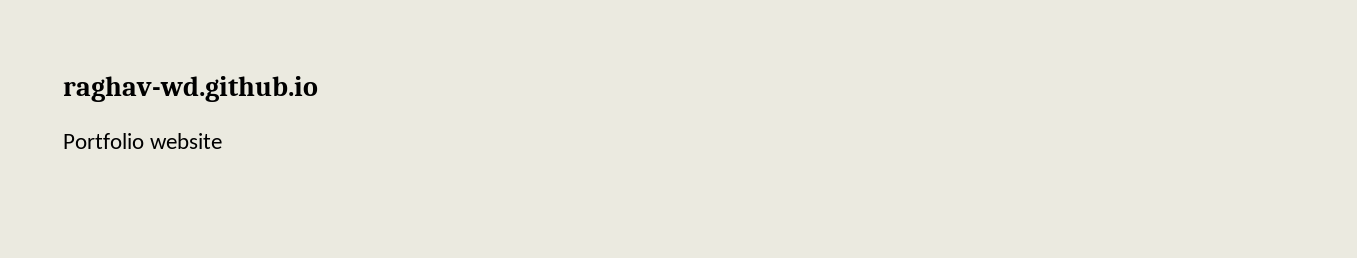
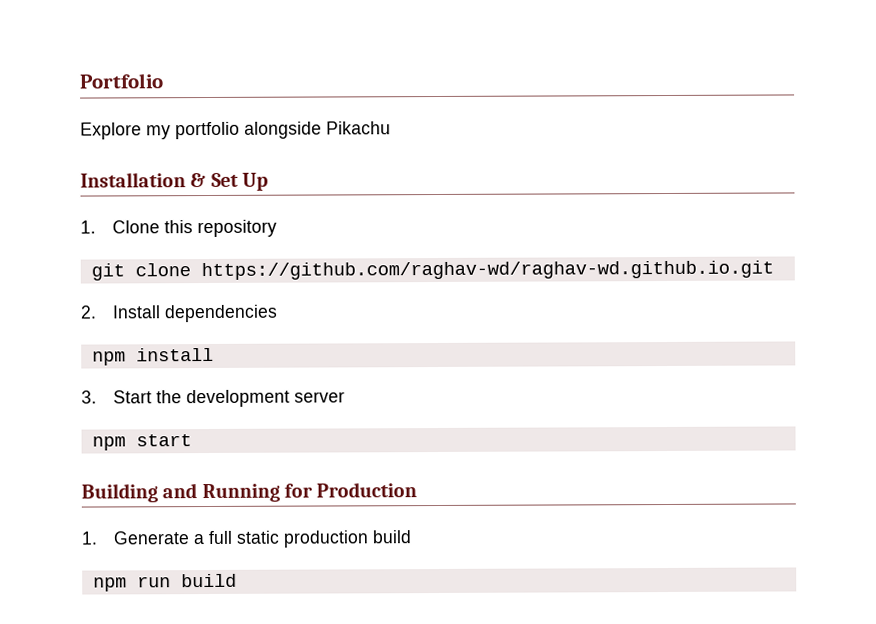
[63,76,318,102] [63,133,223,149] raghav-wd.github.io // Portfolio website -> [79,73,164,89] [80,121,391,140] [80,172,268,191] [80,219,277,238] [90,260,774,281] [80,304,278,323] [91,347,214,366] [81,389,345,408] [91,434,192,451] [81,482,418,503] [81,530,412,548] [92,573,237,592] Portfolio // Explore my portfolio alongside Pikachu // Installation & Set Up // 1. Clone this repository // git clone https://github.com/raghav-wd/raghav-wd.github.io.git // 2. Install dependencies // npm install // 3. Start the development server // npm start // Building and Running for Production // 1. Generate a full static production build // npm run build

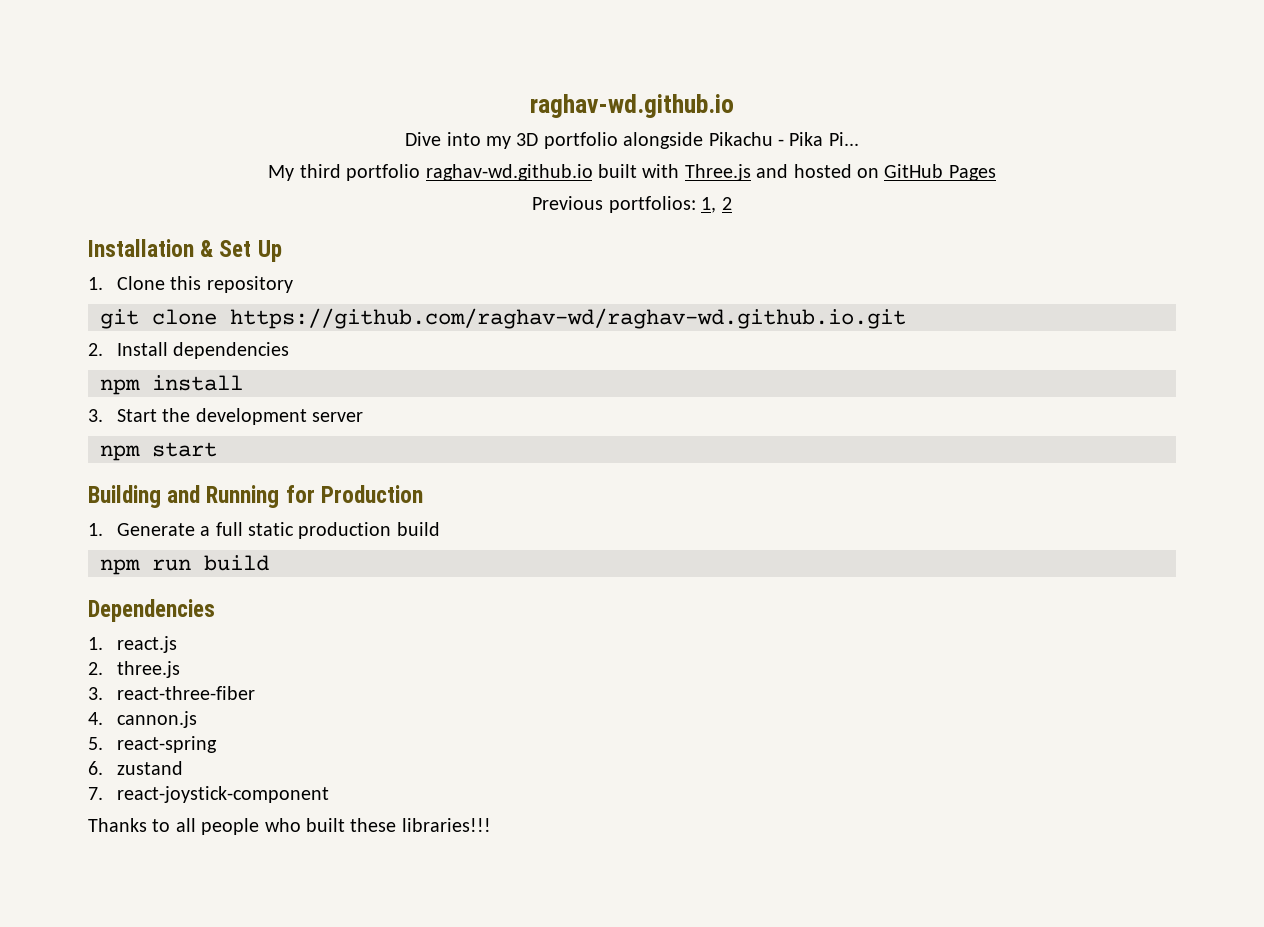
[79,73,164,89] [80,121,391,140] Portfolio // Explore my portfolio alongside Pikachu -> [530,94,734,118] [405,132,859,149] [268,164,996,181] [532,196,732,213] raghav-wd.github.io // Dive into my 3D portfolio alongside Pikachu - Pika Pi... // My third portfolio raghav-wd.github.io built with Three.js and hosted on GitHub Pages // Previous portfolios: 1, 2
(237, 580) none -> [88,599,215,622] [88,636,177,653] [88,661,180,678] [88,686,255,700] [88,711,197,728] [88,736,217,753] [88,761,183,775] [88,786,329,803] [88,818,491,835] // Dependencies // 1. react.js // 2. three.js // 3. react-three-fiber // 4. cannon.js // 5. react-spring // 6. zustand // 7. react-joystick-component // Thanks to all people who built these libraries!!!

